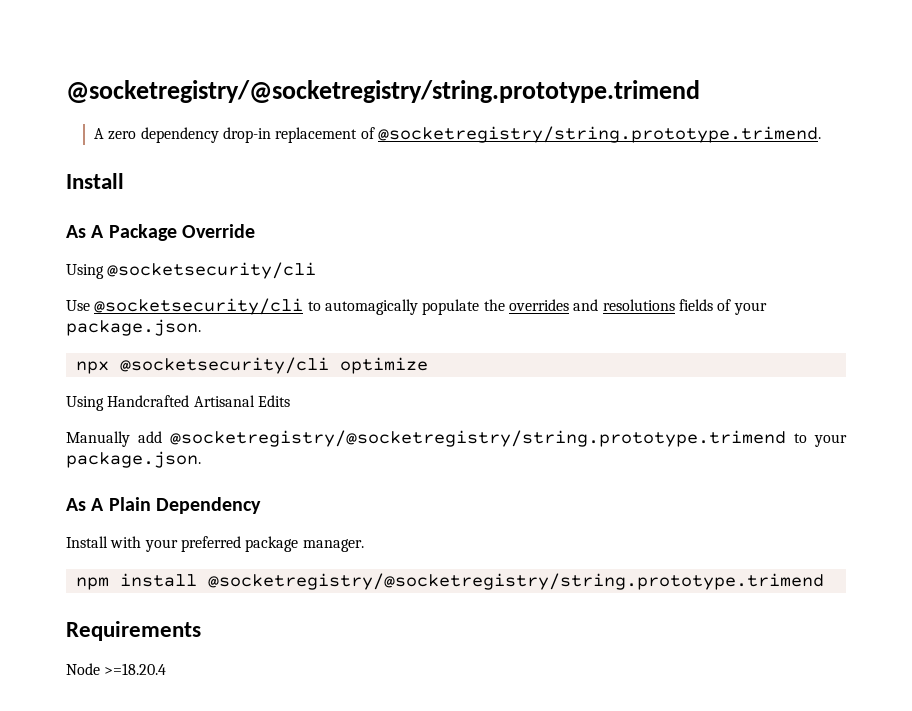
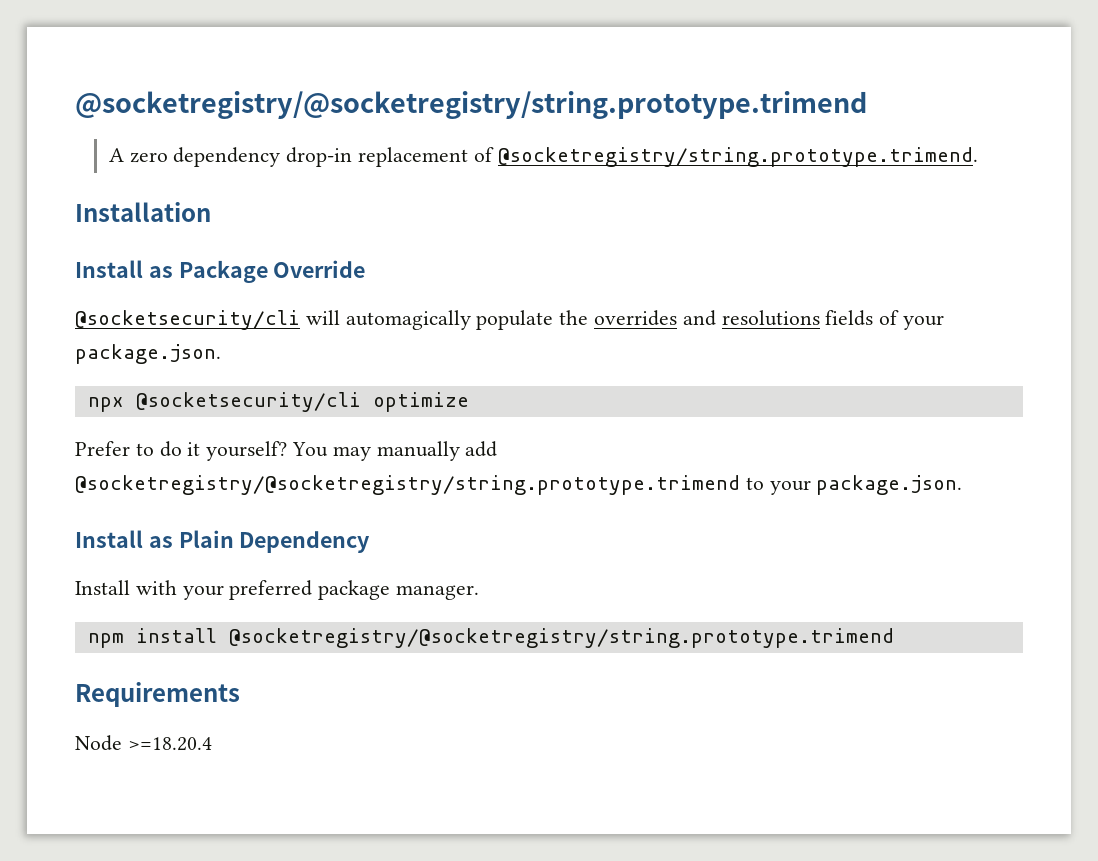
[66,173,124,189] [66,225,105,238] // Install // As A -> [75,202,211,222] [75,260,173,278] // Installation // Install as
[66,262,317,279] [66,298,321,315] Using @socketsecurity/cli // Use @socketsecurity/cli to -> [75,310,340,330] @socketsecurity/cli will
[66,395,290,411] [66,431,130,447] Using Handcrafted Artisanal Edits // Manually -> [75,441,460,461] Prefer to do it yourself? You may manually
[66,498,105,511] As A -> [75,530,173,548] Install as

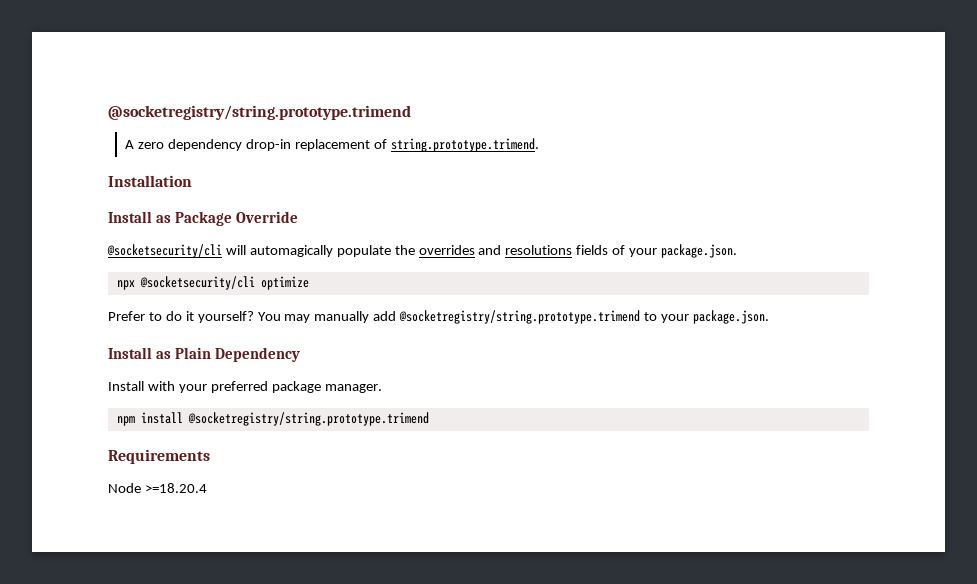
[75,91,867,119] @socketregistry/@socketregistry/string.prototype.trimend -> [108,105,411,120] @socketregistry/string.prototype.trimend
[497,147,978,167] @socketregistry/string.prototype.trimend. -> [390,138,539,152] string.prototype.trimend.
[75,475,740,495] @socketregistry/@socketregistry/string.prototype.trimend -> [399,310,641,324] @socketregistry/string.prototype.trimend
[228,628,894,648] @socketregistry/@socketregistry/string.prototype.trimend -> [187,412,429,426] @socketregistry/string.prototype.trimend

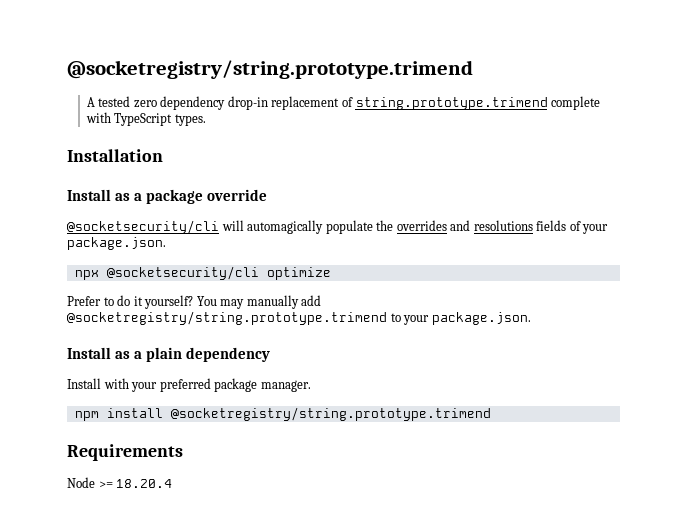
(135, 144) none -> [98,96,131,107] tested
[390,138,539,152] string.prototype.trimend. -> [355,96,601,110] [85,112,206,126] string.prototype.trimend complete with TypeScript types.
[174,211,298,226] Package Override -> [134,189,268,204] a package override
[174,347,300,362] Plain Dependency -> [134,347,271,362] a plain dependency
[144,483,207,493] >=18.20.4 -> [98,479,173,488] >= 18.20.4

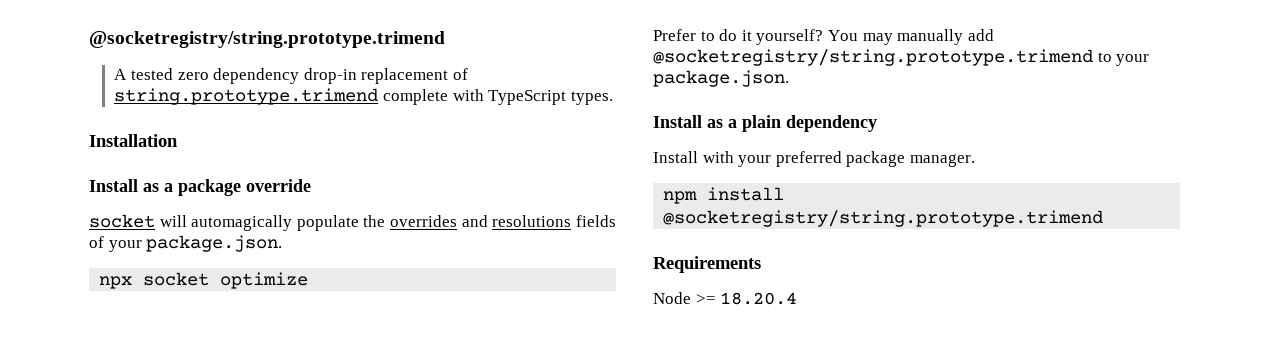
[67,220,219,234] @socketsecurity/cli -> [89,214,155,228] socket
[106,266,259,280] @socketsecurity/cli -> [143,272,210,286] socket

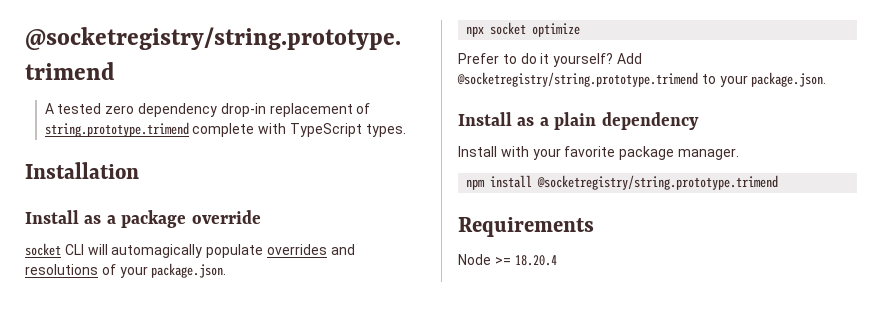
(155, 221) none -> [64,244,84,255] CLI
[363,215,386,227] the -> (264, 251) none
[575,215,616,227] fields -> (98, 269) none
[827,29,994,45] You may manually add -> [616,53,642,64] Add
[775,151,842,167] preferred -> [564,146,616,157] favorite

